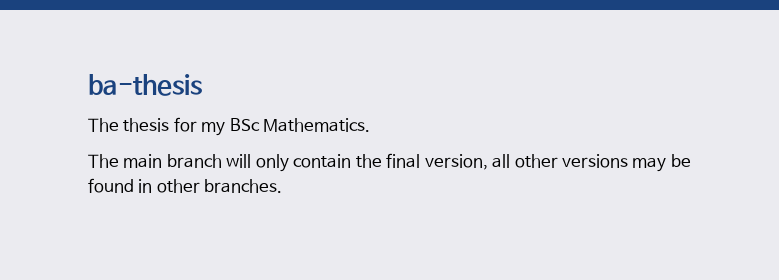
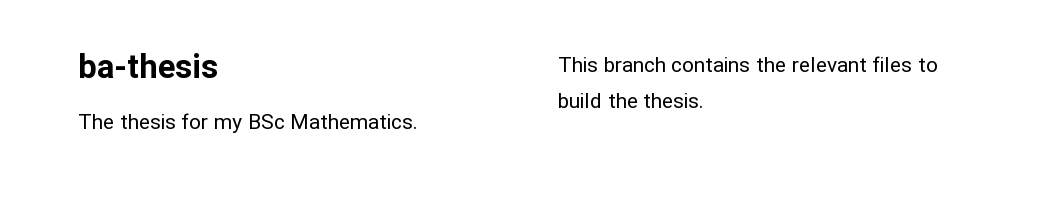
[88,153,691,172] [88,178,283,193] The main branch will only contain the final version, all other versions may be found in other branches. -> [558,56,939,72] [558,93,705,108] This branch contains the relevant files to build the thesis.

